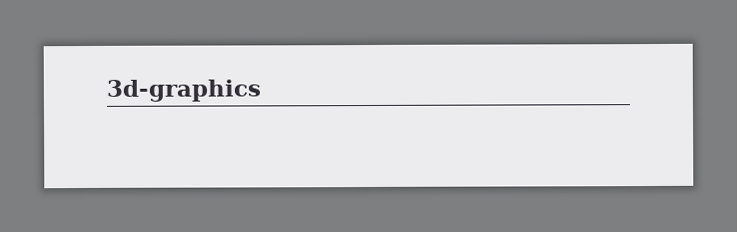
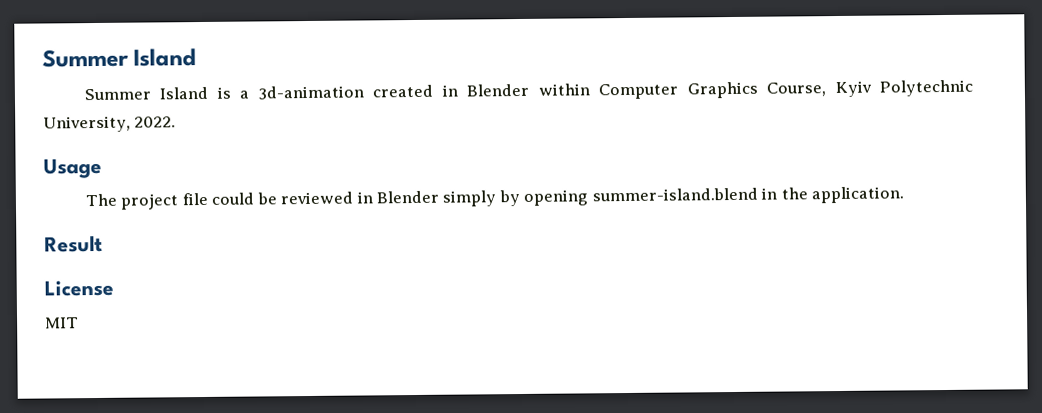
[106,79,261,102] 3d-graphics -> [42,48,197,68] [83,79,973,101] [43,115,177,133] [43,157,102,179] [84,186,905,210] [44,235,103,253] [44,279,114,297] [45,317,79,329] Summer Island // Summer Island is a 3d-animation created in Blender within Computer Graphics Course, Kyiv Polytechnic University, 2022. // Usage // The project file could be reviewed in Blender simply by opening summer-island.blend in the application. // Result // License // MIT

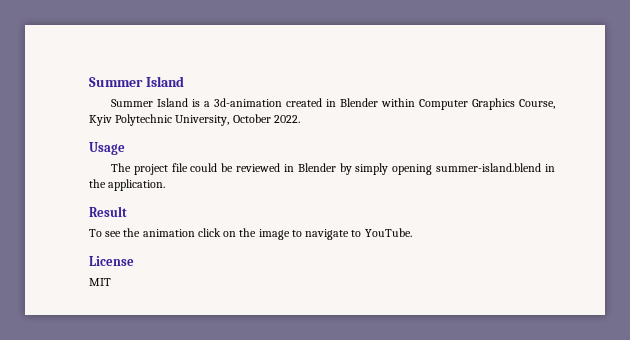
(131, 124) none -> [232,114,271,123] October
[442,190,520,207] simply by -> [339,163,389,175] by simply
(103, 244) none -> [89,228,412,240] // To see the animation click on the image to navigate to YouTube.

